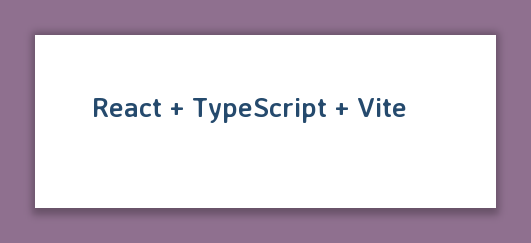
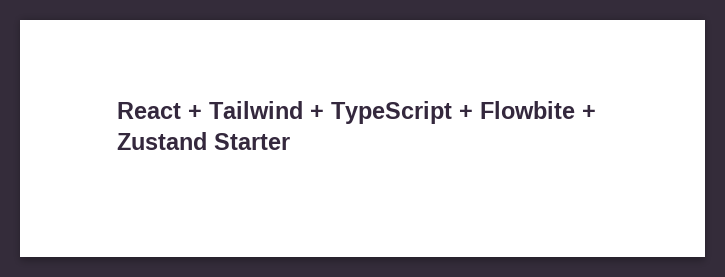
[192,98,407,123] TypeScript + Vite -> [209,101,596,124] [117,132,290,150] Tailwind + TypeScript + Flowbite + Zustand Starter

